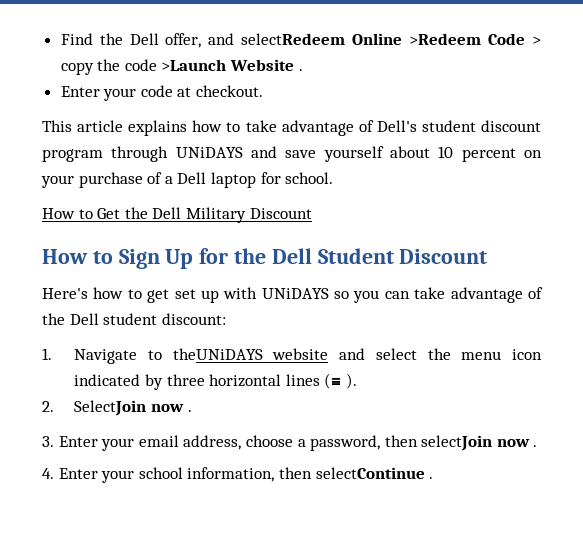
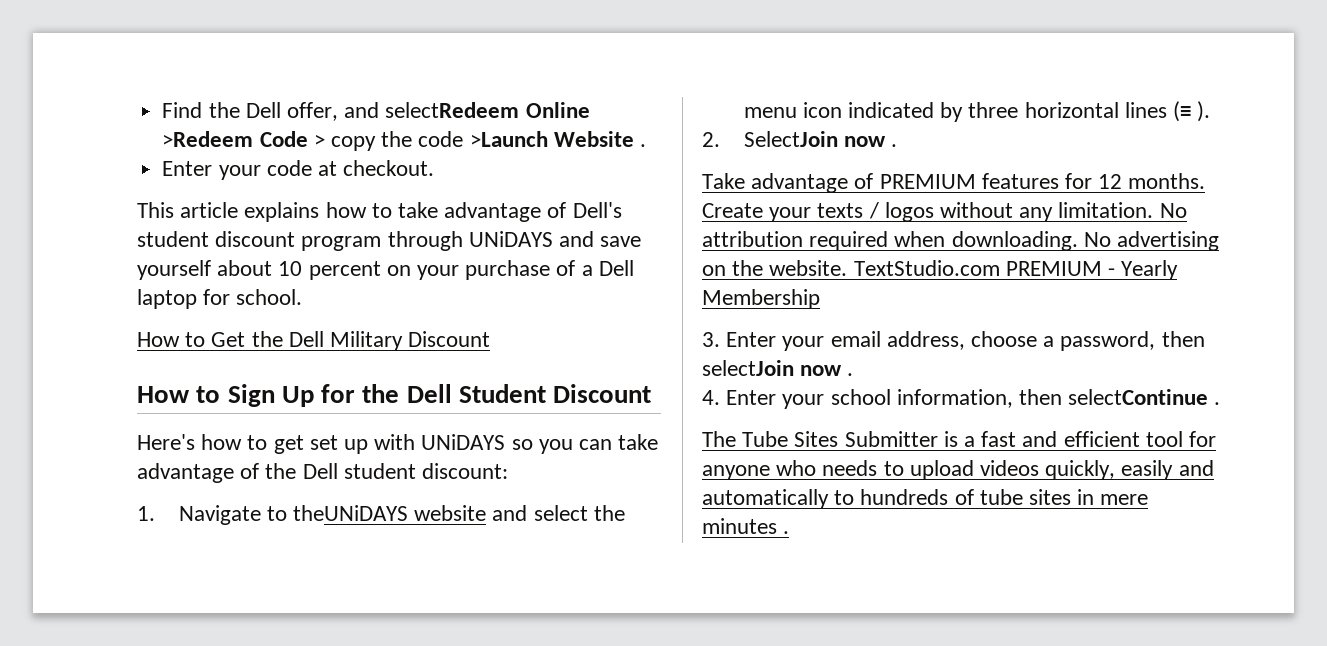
(192, 411) none -> [702,173,1206,193] [702,202,1187,222] [702,231,1220,251] [702,260,1179,280] [702,289,820,309] // Take advantage of PREMIUM features for 12 months. Create your texts / logos without any limitation. No attribution required when downloading. No advertising on the website. TextStudio.com PREMIUM - Yearly Membership
(434, 478) none -> [702,431,1217,447] [702,460,1214,480] [702,489,1149,509] [702,518,790,534] // The Tube Sites Submitter is a fast and efficient tool for anyone who needs to upload videos quickly, easily and automatically to hundreds of tube sites in mere minutes .

